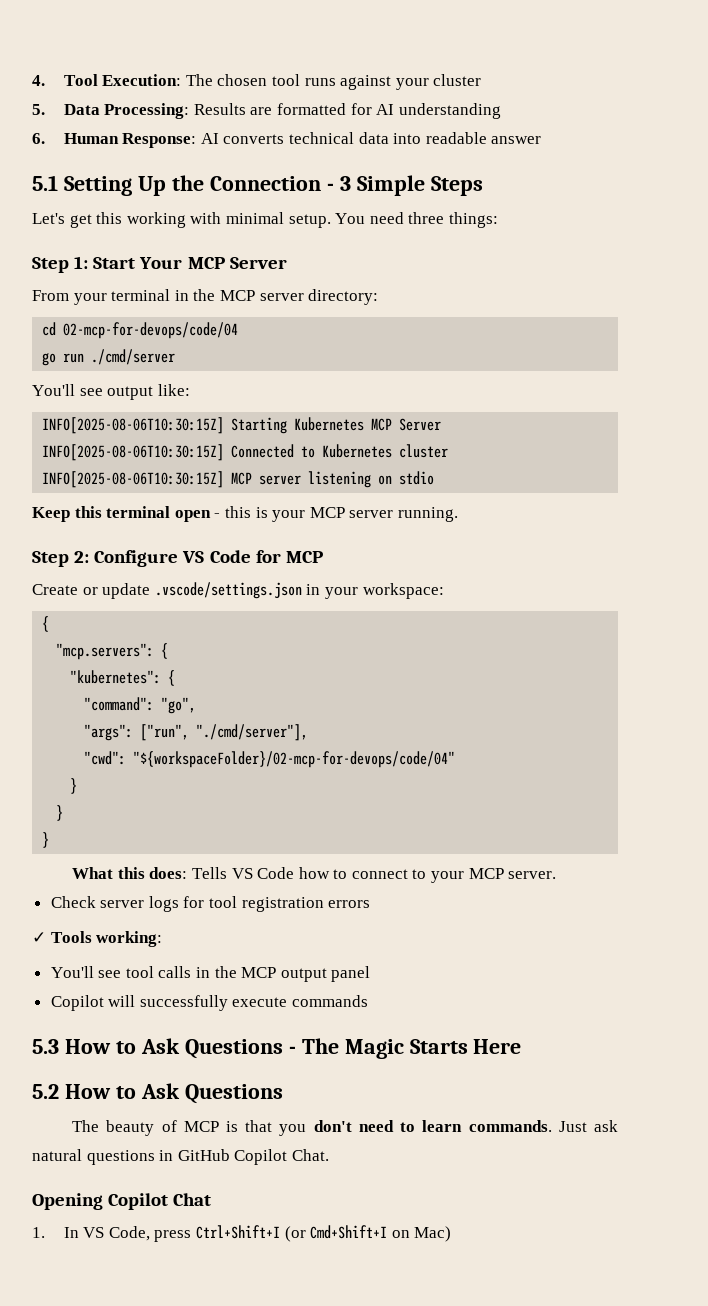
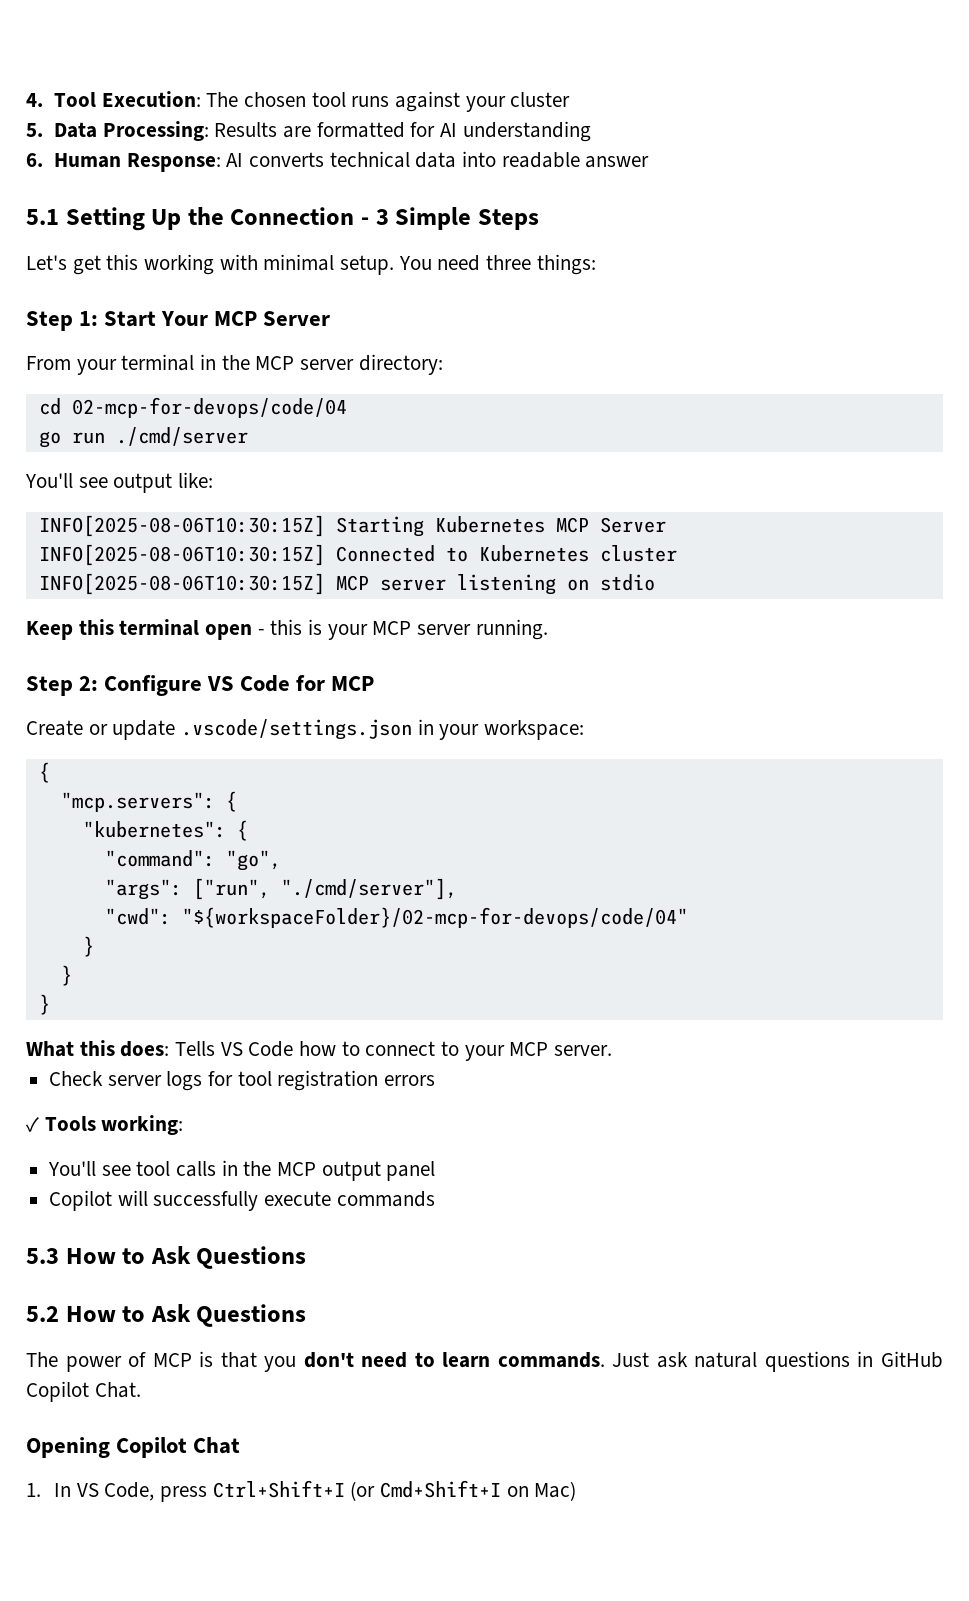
[288,1038,522,1059] - The Magic Starts Here -> (307, 1257) none
[106,1120,155,1136] beauty -> [65,1356,122,1372] power

